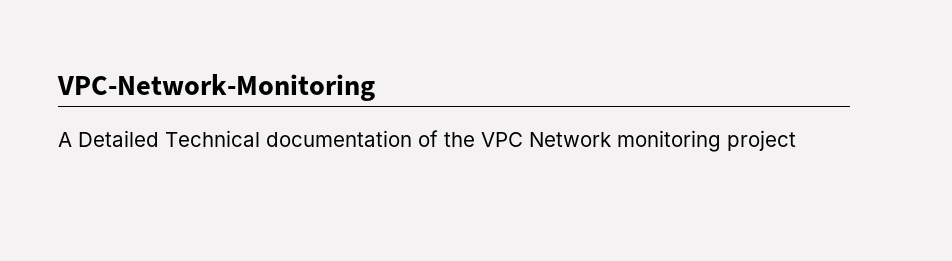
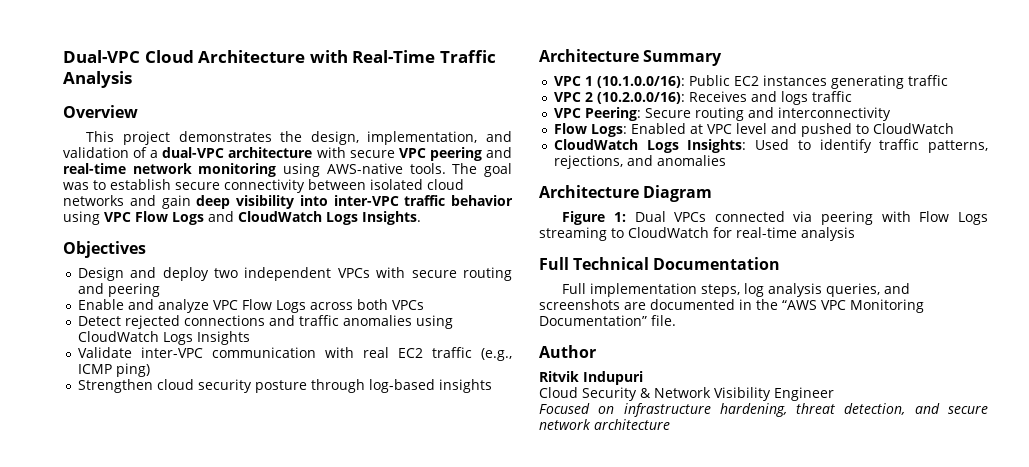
[57,74,375,101] [58,130,796,152] VPC-Network-Monitoring // A Detailed Technical documentation of the VPC Network monitoring project -> [63,50,496,63] [63,71,132,88] [63,105,138,118] [86,131,512,145] [63,147,512,161] [63,163,512,177] [63,179,464,193] [63,195,513,209] [63,211,421,225] [63,241,146,258] [77,267,512,281] [77,283,160,297] [77,299,424,313] [77,315,453,329] [77,331,250,345] [77,347,512,361] [77,363,150,377] [77,379,492,393] [539,49,723,66] [553,75,948,89] [553,91,852,105] [553,107,891,121] [553,123,954,137] [553,139,988,153] [553,155,726,169] [539,185,713,202] [562,211,988,225] [539,227,855,241] [539,257,781,270] [562,283,911,297] [539,299,924,313] [539,315,676,326] [539,345,596,358] [539,371,643,385] [539,387,834,401] [539,403,988,417] [539,419,670,430] Dual-VPC Cloud Architecture with Real-Time Traffic Analysis // Overview // This project demonstrates the design, implementation, and validation of a dual-VPC architecture with secure VPC peering and real-time network monitoring using AWS-native tools. The goal was to establish secure connectivity between isolated cloud networks and gain deep visibility into inter-VPC traffic behavior using VPC Flow Logs and CloudWatch Logs Insights. // Objectives // Design and deploy two independent VPCs with secure routing and peering // Enable and analyze VPC Flow Logs across both VPCs // Detect rejected connections and traffic anomalies using CloudWatch Logs Insights // Validate inter-VPC communication with real EC2 traffic (e.g., ICMP ping) // Strengthen cloud security posture through log-based insights // Architecture Summary // VPC 1 (10.1.0.0/16): Public EC2 instances generating traffic // VPC 2 (10.2.0.0/16): Receives and logs traffic // VPC Peering: Secure routing and interconnectivity // Flow Logs: Enabled at VPC level and pushed to CloudWatch // CloudWatch Logs Insights: Used to identify traffic patterns, rejections, and anomalies // Architecture Diagram // Figure 1: Dual VPCs connected via peering with Flow Logs streaming to CloudWatch for real-time analysis // Full Technical Documentation // Full implementation steps, log analysis queries, and screenshots are documented in the “AWS VPC Monitoring Documentation” file. // Author // Ritvik Indupuri // Cloud Security & Network Visibility Engineer // Focused on infrastructure hardening, threat detection, and secure network architecture

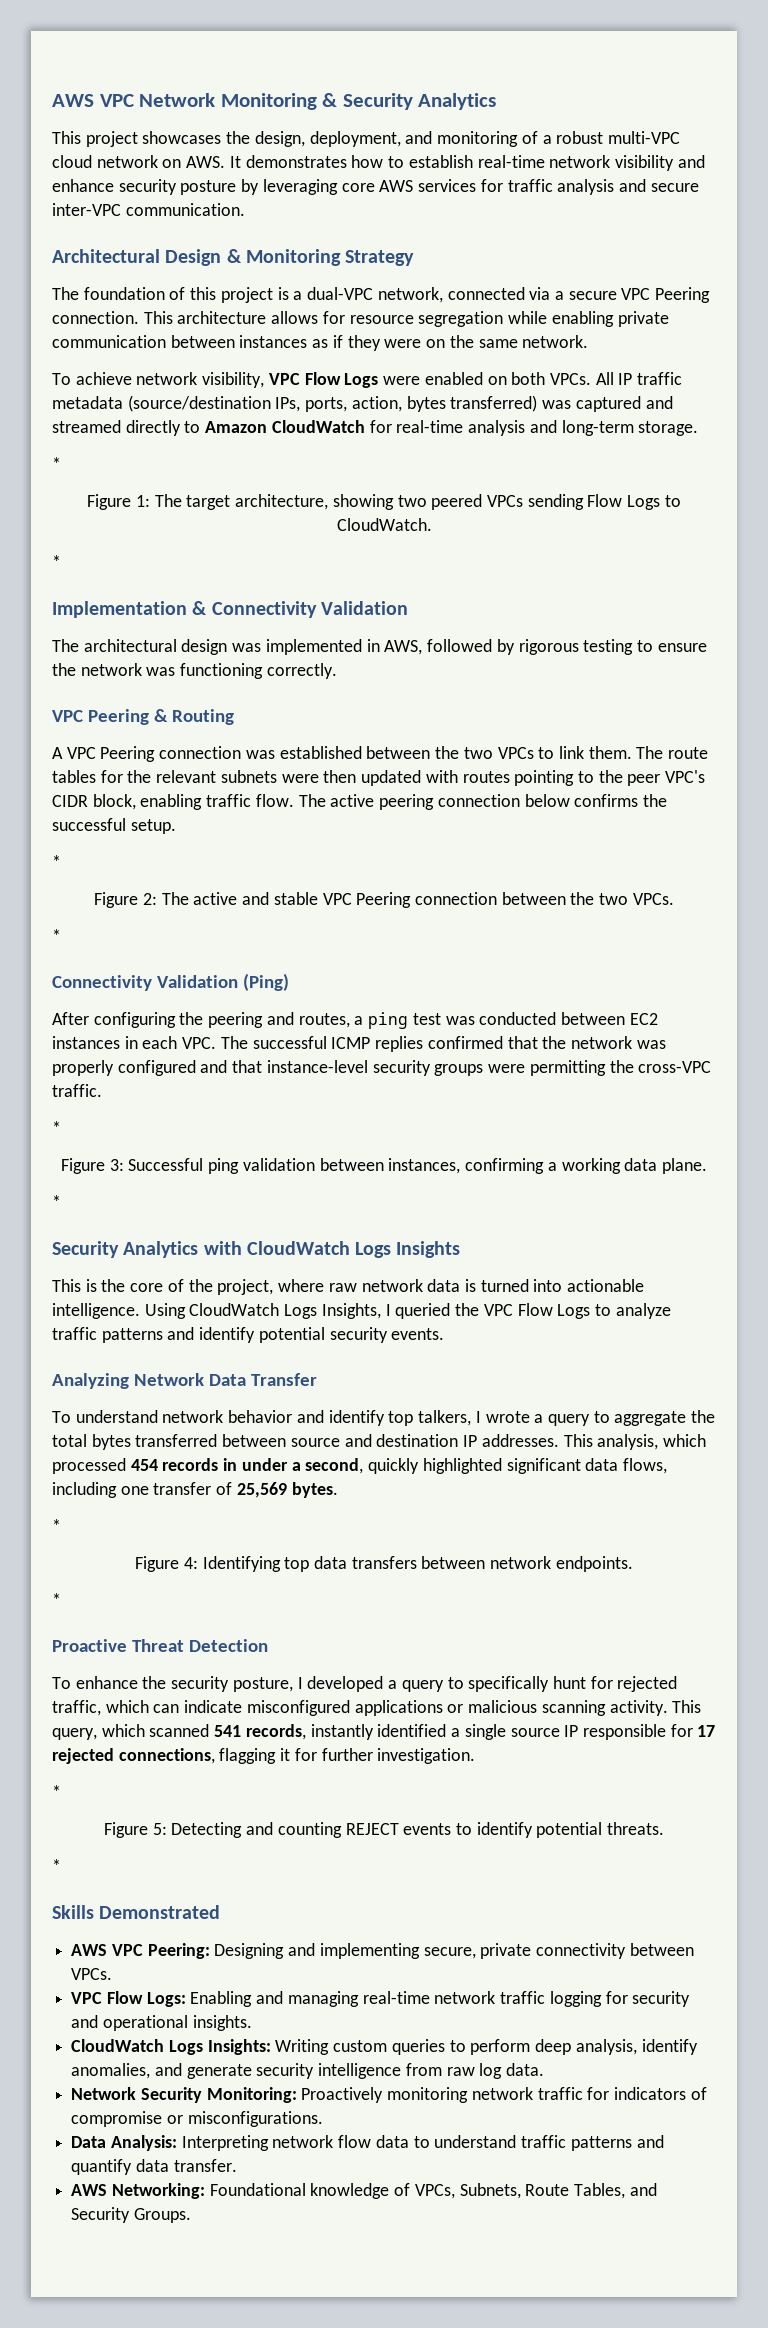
[63,50,496,63] [63,71,132,88] [63,105,138,118] Dual-VPC Cloud Architecture with Real-Time Traffic Analysis // Overview -> [52,93,497,110] AWS VPC Network Monitoring & Security Analytics
[178,131,272,142] demonstrates -> [142,131,222,144] showcases
[367,131,512,145] [63,147,512,161] [63,163,512,177] [63,179,464,193] [63,195,513,209] [63,211,421,225] [63,241,146,258] [77,267,512,281] [77,283,160,297] [77,299,424,313] [77,315,453,329] [77,331,250,345] [77,347,512,361] [77,363,150,377] [77,379,492,393] [539,49,723,66] [553,75,948,89] [553,91,852,105] [553,107,891,121] [553,123,954,137] [553,139,988,153] [553,155,726,169] [539,185,713,202] [562,211,988,225] [539,227,855,241] [539,257,781,270] [562,283,911,297] [539,299,924,313] [539,315,676,326] [539,345,596,358] [539,371,643,385] [539,387,834,401] [539,403,988,417] [539,419,670,430] implementation, and validation of a dual-VPC architecture with secure VPC peering and real-time network monitoring using AWS-native tools. The goal was to establish secure connectivity between isolated cloud networks and gain deep visibility into inter-VPC traffic behavior using VPC Flow Logs and CloudWatch Logs Insights. // Objectives // Design and deploy two independent VPCs with secure routing and peering // Enable and analyze VPC Flow Logs across both VPCs // Detect rejected connections and traffic anomalies using CloudWatch Logs Insights // Validate inter-VPC communication with real EC2 traffic (e.g., ICMP ping) // Strengthen cloud security posture through log-based insights // Architecture Summary // VPC 1 (10.1.0.0/16): Public EC2 instances generating traffic // VPC 2 (10.2.0.0/16): Receives and logs traffic // VPC Peering: Secure routing and interconnectivity // Flow Logs: Enabled at VPC level and pushed to CloudWatch // CloudWatch Logs Insights: Used to identify traffic patterns, rejections, and anomalies // Architecture Diagram // Figure 1: Dual VPCs connected via peering with Flow Logs streaming to CloudWatch for real-time analysis // Full Technical Documentation // Full implementation steps, log analysis queries, and screenshots are documented in the “AWS VPC Monitoring Documentation” file. // Author // Ritvik Indupuri // Cloud Security & Network Visibility Engineer // Focused on infrastructure hardening, threat detection, and secure network architecture -> [309,131,680,147] [52,155,705,171] [52,179,699,195] [52,203,245,216] [52,249,415,266] [52,287,711,303] [52,311,669,327] [52,335,589,351] [52,372,683,388] [52,395,673,412] [52,420,699,436] [52,457,61,470] [87,494,681,510] [336,518,432,531] [52,555,61,568] [52,601,408,618] [52,639,707,655] [52,663,337,679] [52,709,234,725] [52,746,709,762] [52,770,706,786] [52,794,667,810] [52,818,176,834] [52,855,61,868] [94,892,674,908] [52,929,61,942] [52,973,289,991] [52,1012,658,1029] [52,1036,666,1052] [52,1060,712,1076] [52,1084,102,1097] [52,1121,61,1134] [61,1158,707,1174] [52,1195,61,1208] [52,1241,461,1258] [52,1279,645,1295] [52,1303,671,1319] [52,1327,445,1343] [52,1373,317,1389] [52,1410,716,1426] [52,1434,706,1450] [52,1458,667,1474] [52,1482,338,1498] [52,1519,61,1532] [135,1556,633,1572] [52,1593,61,1606] [52,1639,268,1652] [52,1676,678,1692] [52,1700,702,1716] [52,1724,716,1740] [52,1748,476,1764] [52,1785,61,1798] [103,1822,665,1838] [52,1859,61,1872] [52,1905,221,1919] [71,1943,694,1959] [71,1968,113,1980] [71,1991,691,2007] [71,2015,252,2031] [71,2039,698,2055] [71,2063,545,2079] [71,2087,707,2103] [71,2111,323,2127] [71,2135,664,2151] [71,2159,237,2175] [71,2183,657,2199] [71,2207,191,2223] deployment, and monitoring of a robust multi-VPC cloud network on AWS. It demonstrates how to establish real-time network visibility and enhance security posture by leveraging core AWS services for traffic analysis and secure inter-VPC communication. // Architectural Design & Monitoring Strategy // The foundation of this project is a dual-VPC network, connected via a secure VPC Peering connection. This architecture allows for resource segregation while enabling private communication between instances as if they were on the same network. // To achieve network visibility, VPC Flow Logs were enabled on both VPCs. All IP traffic metadata (source/destination IPs, ports, action, bytes transferred) was captured and streamed directly to Amazon CloudWatch for real-time analysis and long-term storage. // * // Figure 1: The target architecture, showing two peered VPCs sending Flow Logs to CloudWatch. // * // Implementation & Connectivity Validation // The architectural design was implemented in AWS, followed by rigorous testing to ensure the network was functioning correctly. // VPC Peering & Routing // A VPC Peering connection was established between the two VPCs to link them. The route tables for the relevant subnets were then updated with routes pointing to the peer VPC's CIDR block, enabling traffic flow. The active peering connection below confirms the successful setup. // * // Figure 2: The active and stable VPC Peering connection between the two VPCs. // * // Connectivity Validation (Ping) // After configuring the peering and routes, a ping test was conducted between EC2 instances in each VPC. The successful ICMP replies confirmed that the network was properly configured and that instance-level security groups were permitting the cross-VPC traffic. // * // Figure 3: Successful ping validation between instances, confirming a working data plane. // * // Security Analytics with CloudWatch Logs Insights // This is the core of the project, where raw network data is turned into actionable intelligence. Using CloudWatch Logs Insights, I queried the VPC Flow Logs to analyze traffic patterns and identify potential security events. // Analyzing Network Data Transfer // To understand network behavior and identify top talkers, I wrote a query to aggregate the total bytes transferred between source and destination IP addresses. This analysis, which processed 454 records in under a second, quickly highlighted significant data flows, including one transfer of 25,569 bytes. // * // Figure 4: Identifying top data transfers between network endpoints. // * // Proactive Threat Detection // To enhance the security posture, I developed a query to specifically hunt for rejected traffic, which can indicate misconfigured applications or malicious scanning activity. This query, which scanned 541 records, instantly identified a single source IP responsible for 17 rejected connections, flagging it for further investigation. // * // Figure 5: Detecting and counting REJECT events to identify potential threats. // * // Skills Demonstrated // AWS VPC Peering: Designing and implementing secure, private connectivity between VPCs. // VPC Flow Logs: Enabling and managing real-time network traffic logging for security and operational insights. // CloudWatch Logs Insights: Writing custom queries to perform deep analysis, identify anomalies, and generate security intelligence from raw log data. // Network Security Monitoring: Proactively monitoring network traffic for indicators of compromise or misconfigurations. // Data Analysis: Interpreting network flow data to understand traffic patterns and quantify data transfer. // AWS Networking: Foundational knowledge of VPCs, Subnets, Route Tables, and Security Groups.

